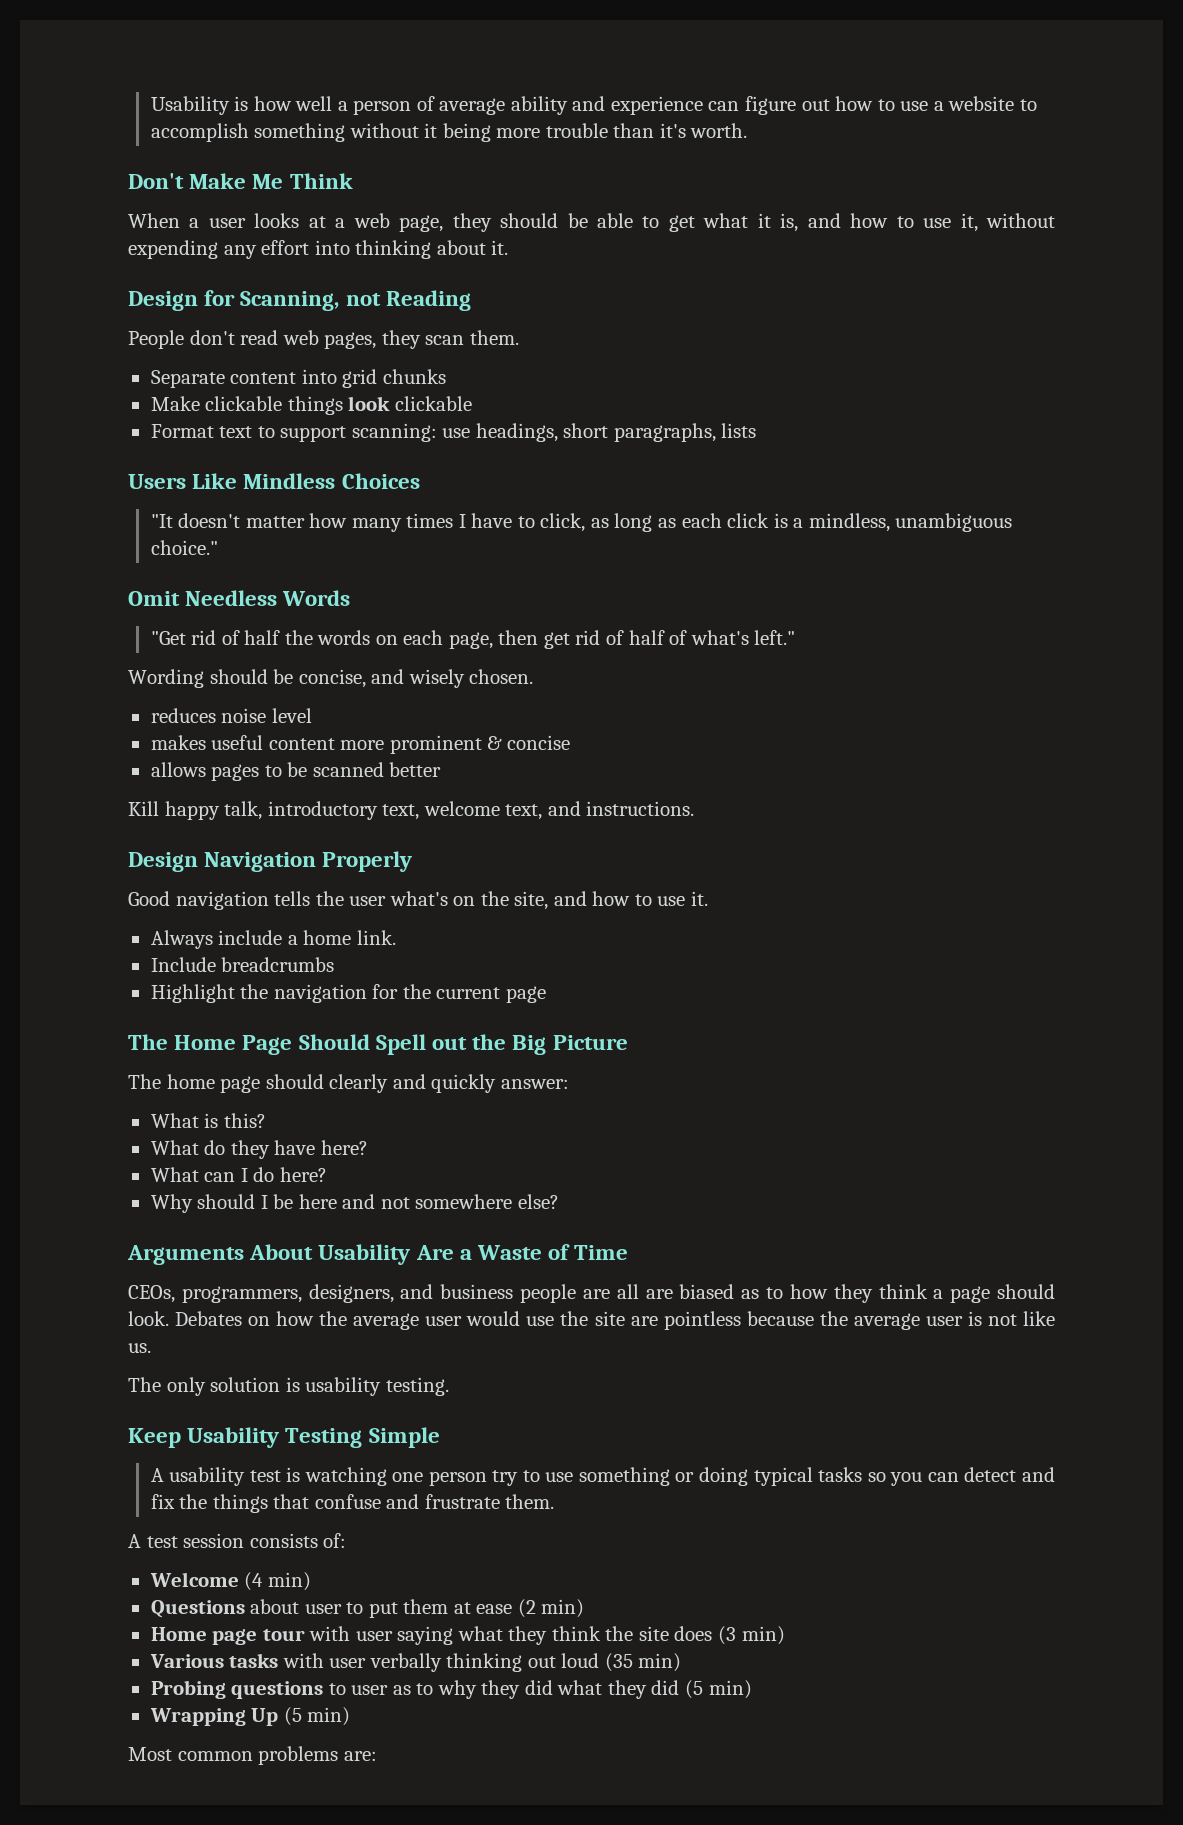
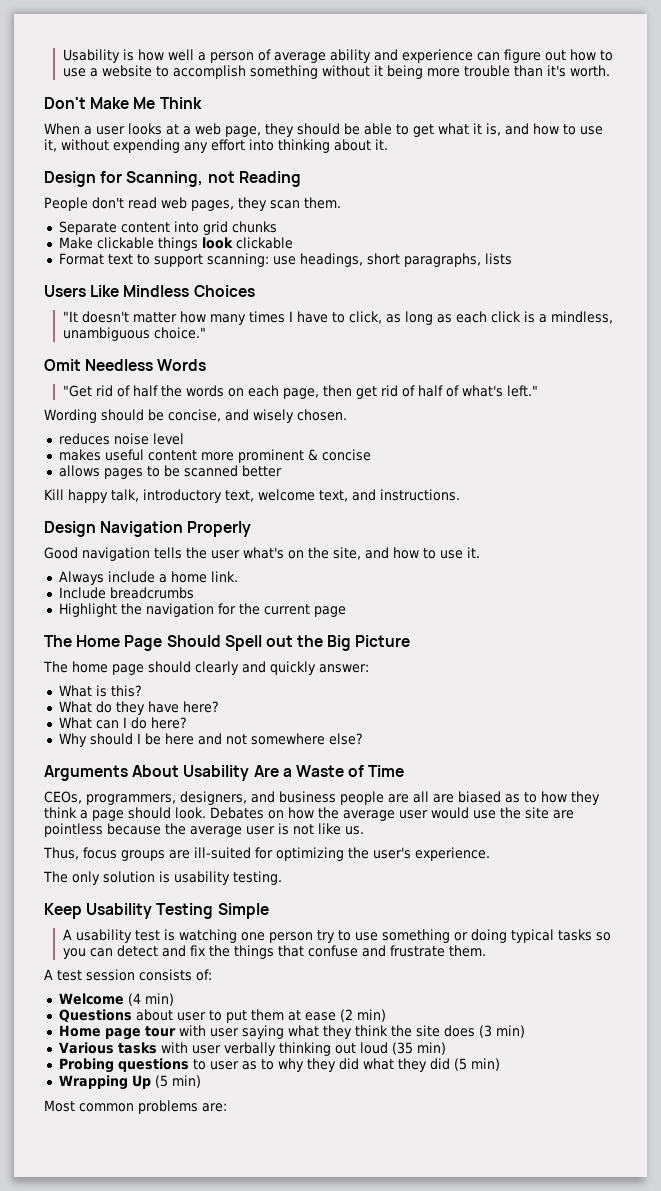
(151, 1348) none -> [43,847,490,861] // Thus, focus groups are ill-suited for optimizing the user's experience.

